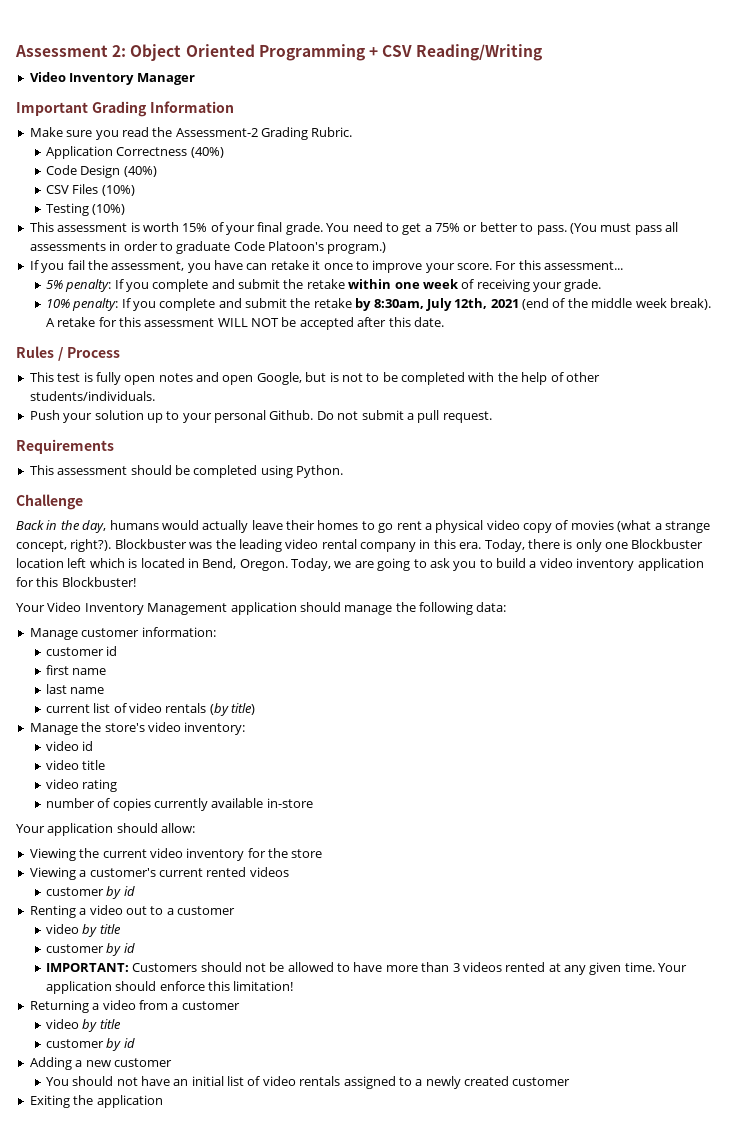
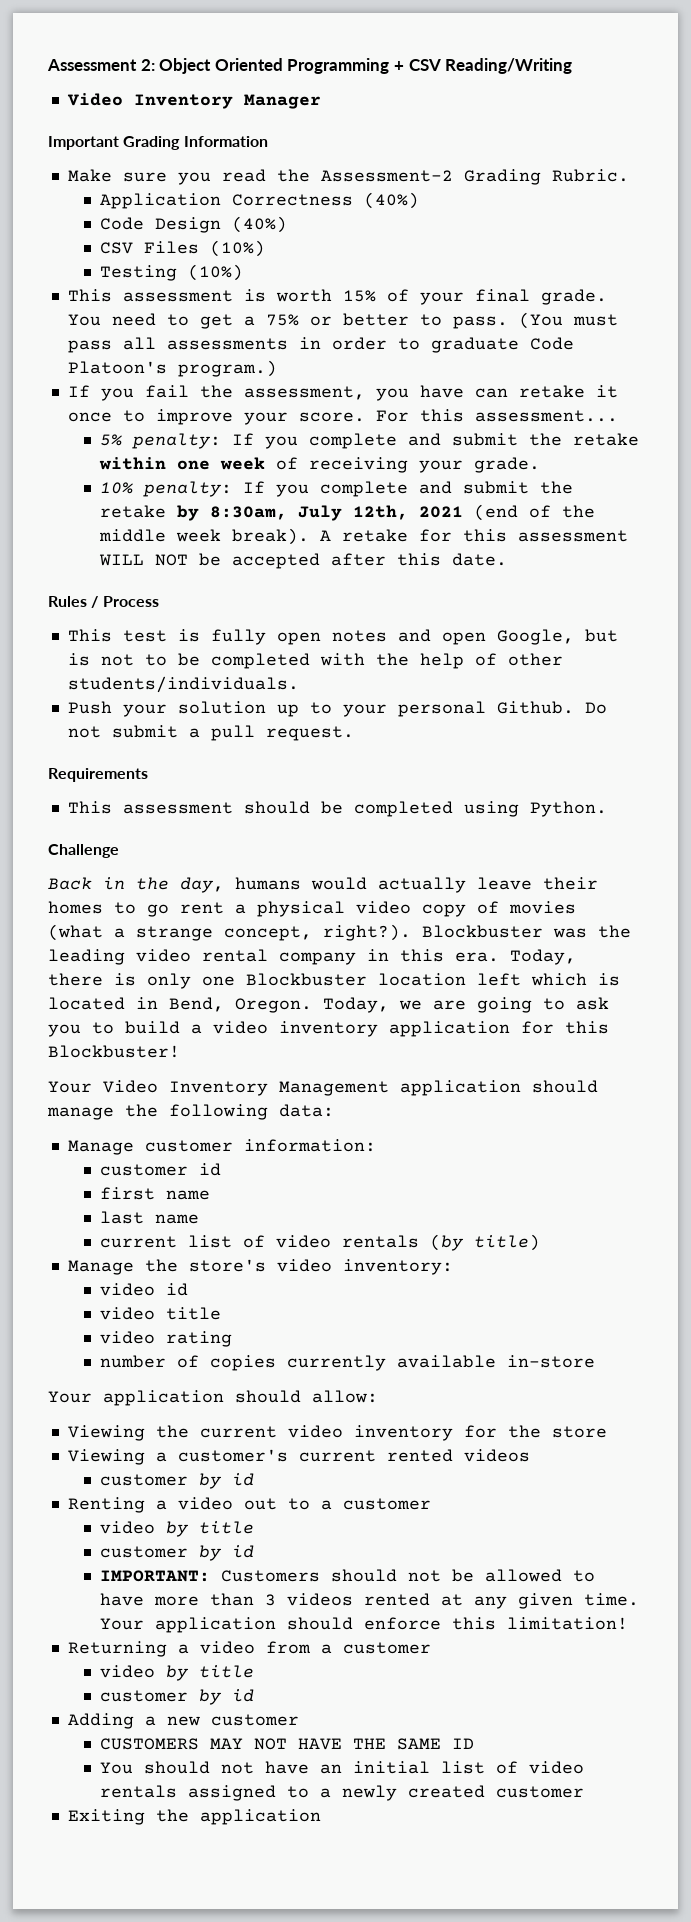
(172, 1062) none -> [99,1738,474,1750] // CUSTOMERS MAY NOT HAVE THE SAME ID

